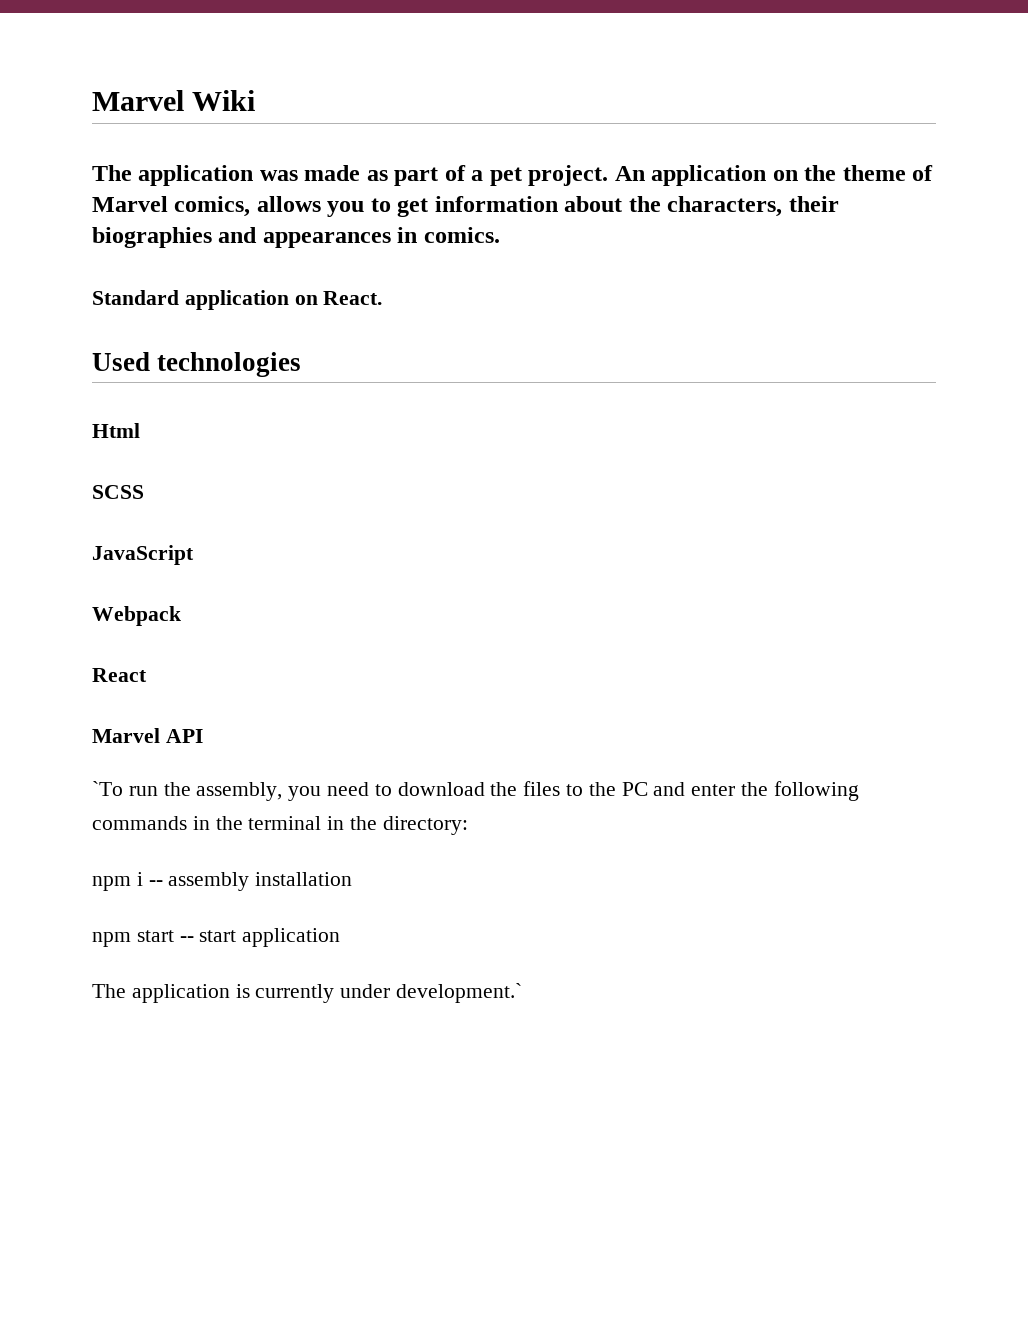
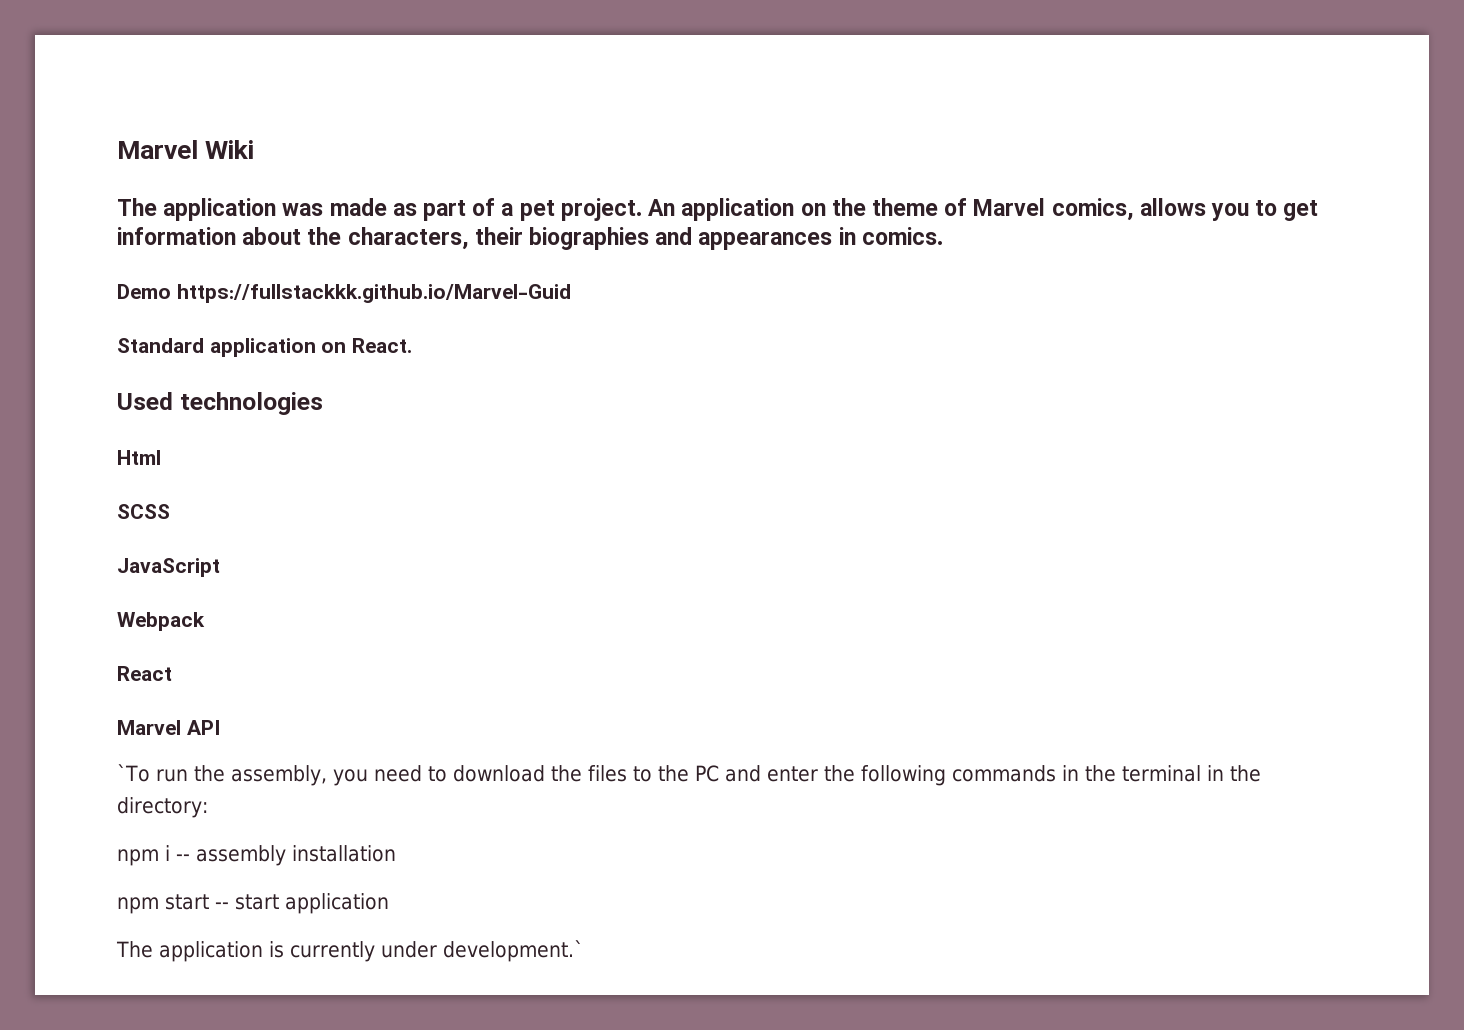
(500, 235) none -> [117,284,571,303] // Demo https://fullstackkk.github.io/Marvel-Guid

